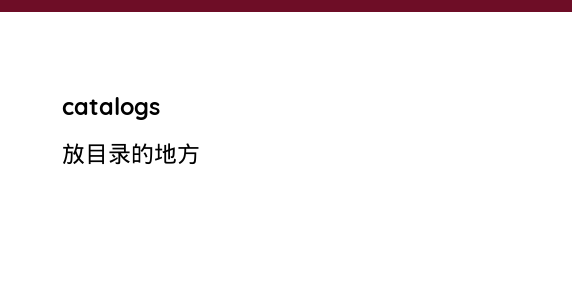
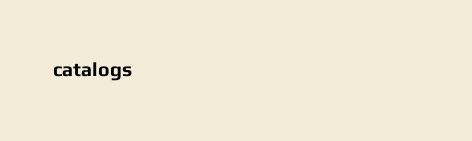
[62,143,200,165] // 放目录的地方 -> (132, 71) none

